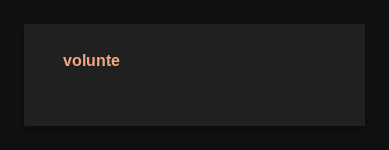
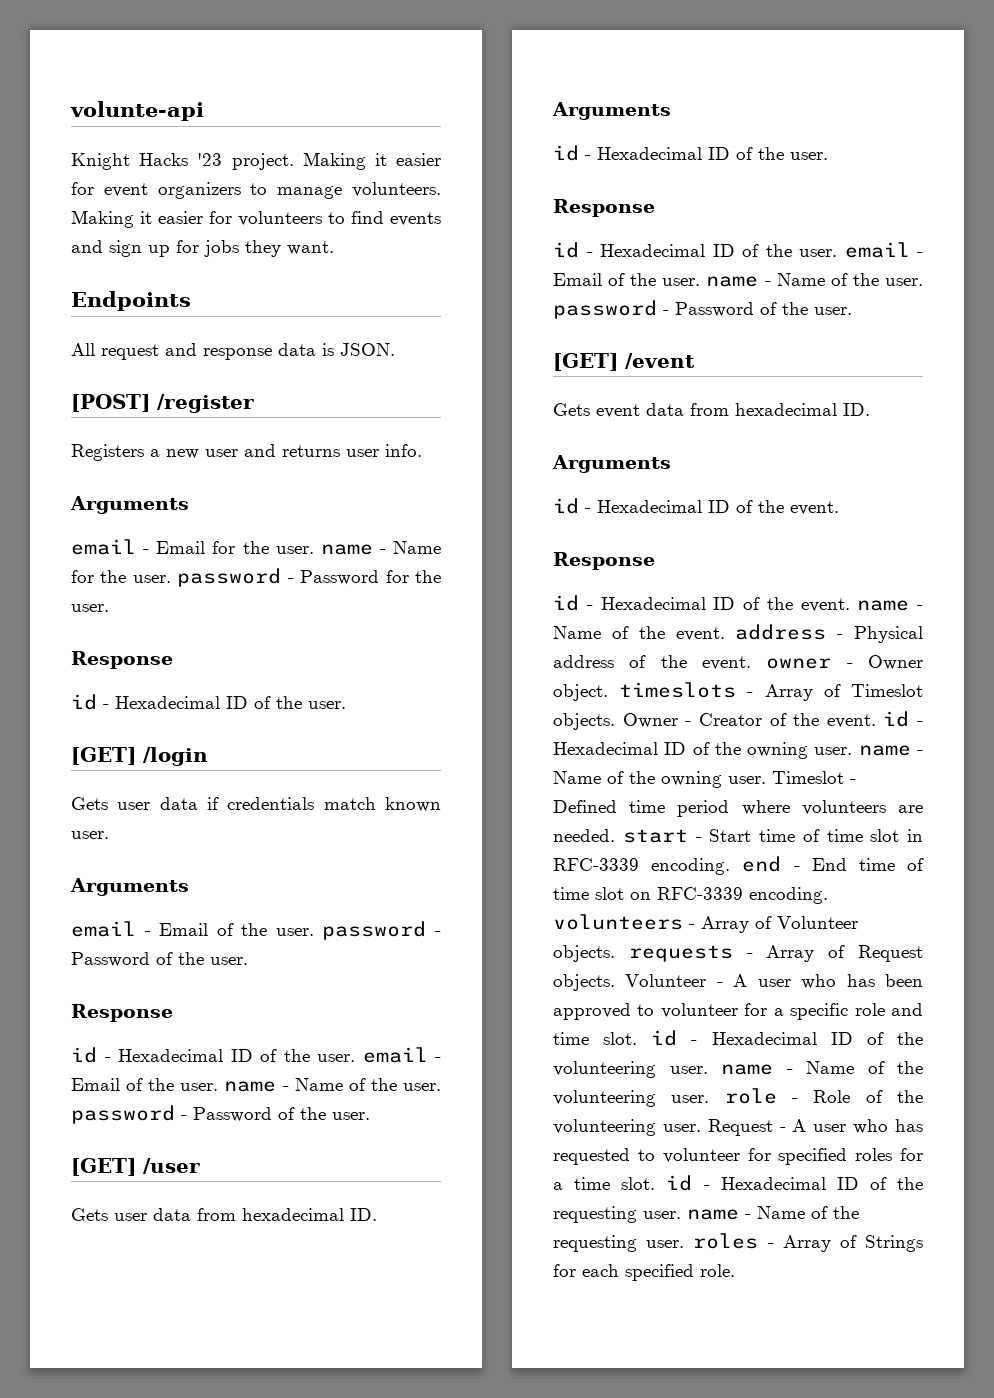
[63,54,120,66] volunte -> [70,101,204,121] [71,152,441,170] [71,182,442,199] [71,210,441,228] [71,240,334,257] [71,291,191,311] [71,343,395,360] [71,394,254,413] [71,444,422,461] [70,496,189,514] [71,539,441,555] [71,568,441,587] [71,604,109,612] [71,651,173,669] [71,694,346,710] [71,747,208,766] [71,797,441,812] [71,831,109,839] [70,878,189,896] [71,921,441,940] [71,952,248,967] [71,1004,173,1022] [71,1047,441,1063] [71,1078,441,1092] [71,1105,370,1124] [71,1158,200,1176] [71,1208,377,1221] [552,102,671,120] [553,145,828,161] [553,199,655,217] [553,242,923,258] [553,273,923,287] [553,300,852,319] [553,353,695,371] [553,403,870,418] [552,455,671,473] [553,498,839,515] [553,552,655,570] [553,595,923,612] [553,624,923,643] [553,655,923,670] [553,682,923,701] [553,711,923,730] [553,742,923,759] [553,771,856,788] [553,800,923,817] [553,829,923,843] [553,856,924,875] [553,887,828,904] [553,914,858,933] [553,945,923,962] [553,974,923,991] [553,1003,923,1020] [553,1030,923,1046] [553,1061,923,1078] [553,1088,923,1107] [553,1119,923,1136] [553,1148,923,1165] [553,1175,923,1191] [553,1206,859,1223] [553,1233,923,1252] [553,1264,735,1281] volunte-api // Knight Hacks '23 project. Making it easier for event organizers to manage volunteers. Making it easier for volunteers to find events and sign up for jobs they want. // Endpoints // All request and response data is JSON. // [POST] /register // Registers a new user and returns user info. // Arguments // email - Email for the user. name - Name for the user. password - Password for the user. // Response // id - Hexadecimal ID of the user. // [GET] /login // Gets user data if credentials match known user. // Arguments // email - Email of the user. password - Password of the user. // Response // id - Hexadecimal ID of the user. email - Email of the user. name - Name of the user. password - Password of the user. // [GET] /user // Gets user data from hexadecimal ID. // Arguments // id - Hexadecimal ID of the user. // Response // id - Hexadecimal ID of the user. email - Email of the user. name - Name of the user. password - Password of the user. // [GET] /event // Gets event data from hexadecimal ID. // Arguments // id - Hexadecimal ID of the event. // Response // id - Hexadecimal ID of the event. name - Name of the event. address - Physical address of the event. owner - Owner object. timeslots - Array of Timeslot objects. Owner - Creator of the event. id - Hexadecimal ID of the owning user. name - Name of the owning user. Timeslot - Defined time period where volunteers are needed. start - Start time of time slot in RFC-3339 encoding. end - End time of time slot on RFC-3339 encoding. volunteers - Array of Volunteer objects. requests - Array of Request objects. Volunteer - A user who has been approved to volunteer for a specific role and time slot. id - Hexadecimal ID of the volunteering user. name - Name of the volunteering user. role - Role of the volunteering user. Request - A user who has requested to volunteer for specified roles for a time slot. id - Hexadecimal ID of the requesting user. name - Name of the requesting user. roles - Array of Strings for each specified role.

